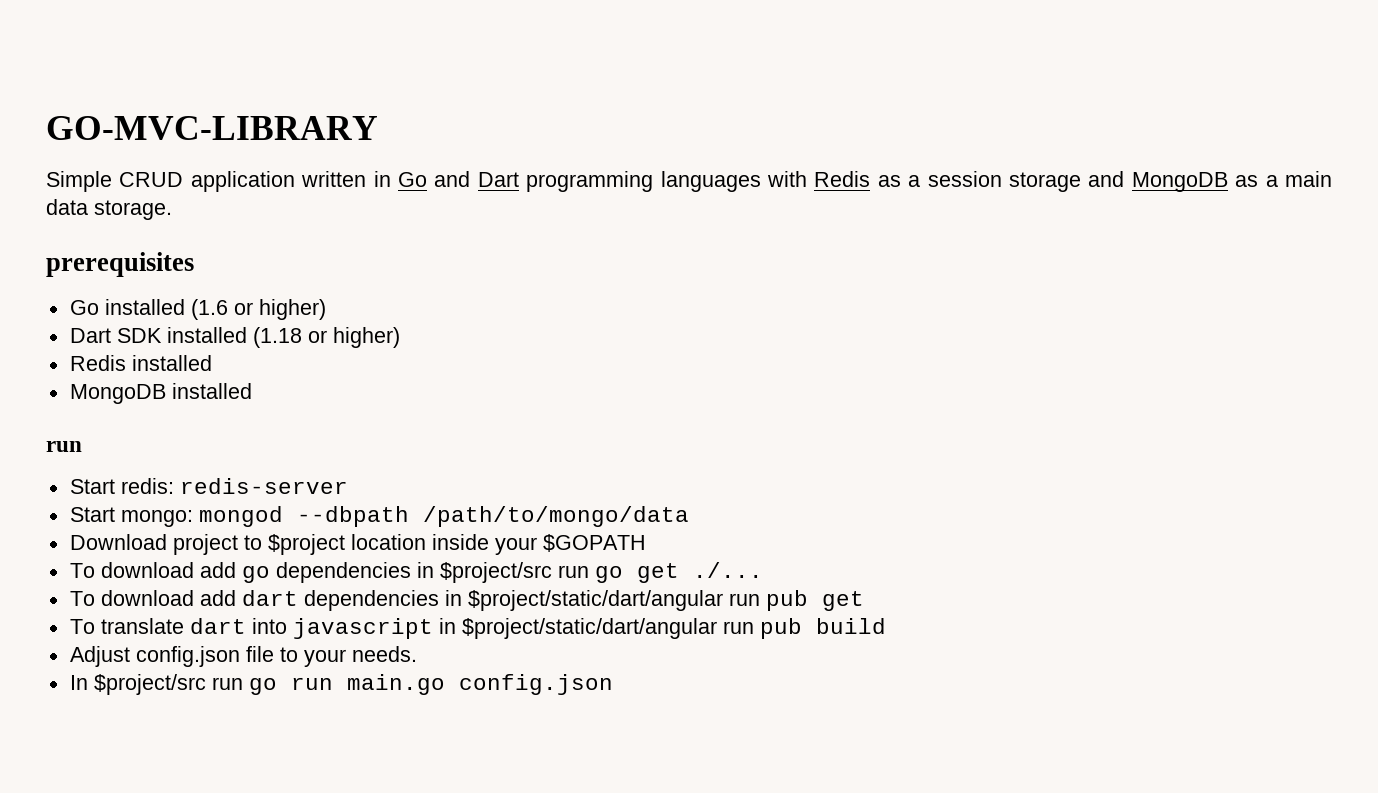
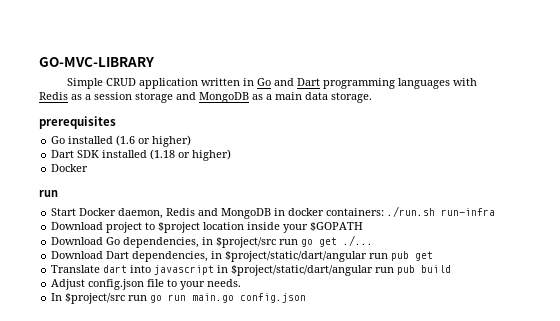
[69,355,212,371] [69,383,252,404] [46,441,82,452] [69,478,348,494] [69,506,689,527] Redis installed // MongoDB installed // run // Start redis: redis-server // Start mongo: mongod --dbpath /path/to/mongo/data -> [51,164,89,172] [39,190,58,197] [51,206,496,219] Docker // run // Start Docker daemon, Redis and MongoDB in docker containers: ./run.sh run-infra
[69,562,411,583] To download add go dependencies -> [51,237,200,248] Download Go dependencies,
[69,590,439,611] To download add dart dependencies -> [51,251,209,262] Download Dart dependencies,
[69,618,184,634] To translate -> [51,265,101,273] Translate

